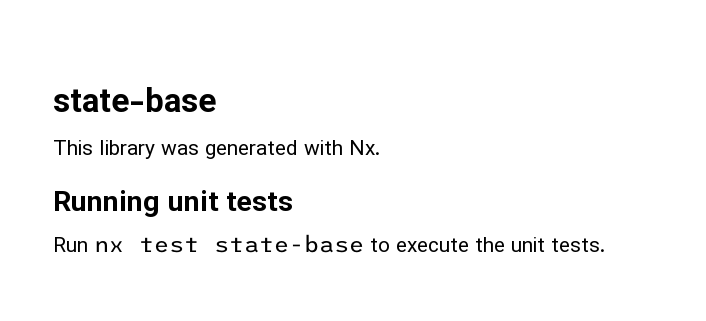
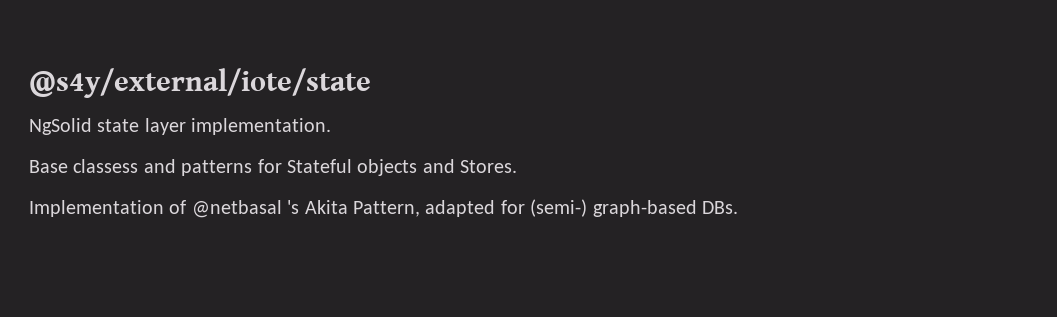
[53,87,216,112] [53,140,380,159] [53,190,294,217] [53,234,605,253] state-base // This library was generated with Nx. // Running unit tests // Run nx test state-base to execute the unit tests. -> [29,68,371,98] [29,118,332,135] [29,159,518,176] [29,199,738,218] @s4y/external/iote/state // NgSolid state layer implementation. // Base classess and patterns for Stateful objects and Stores. // Implementation of @netbasal 's Akita Pattern, adapted for (semi-) graph-based DBs.

